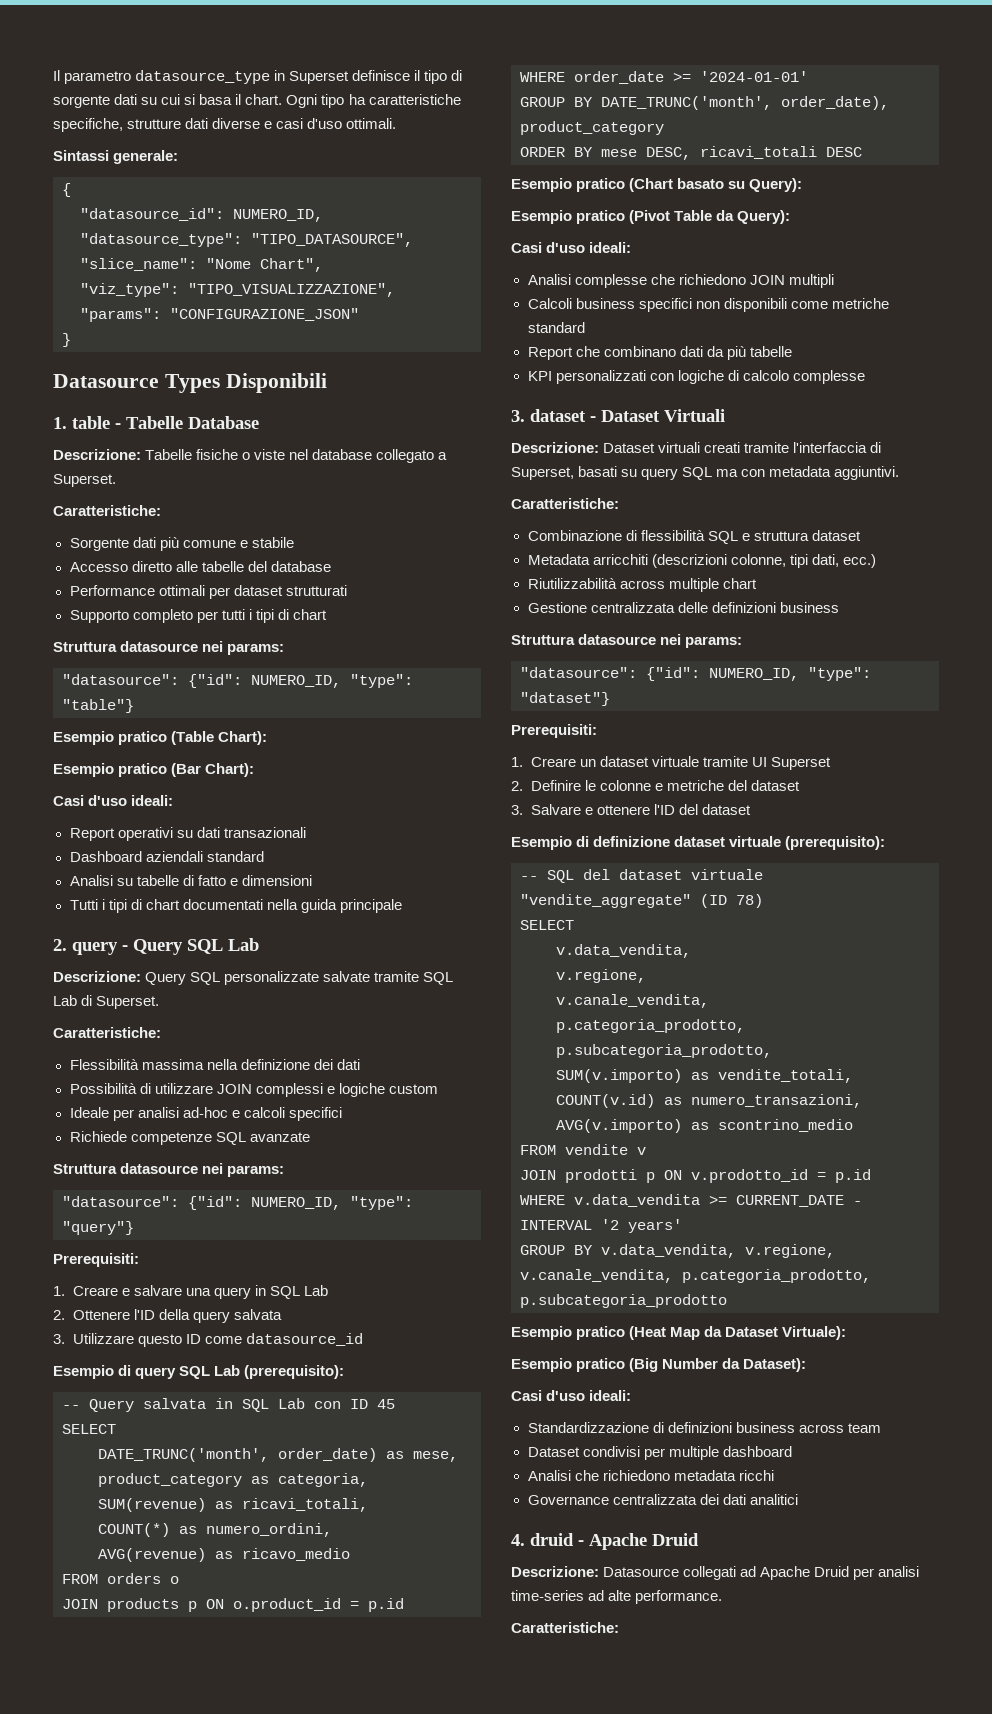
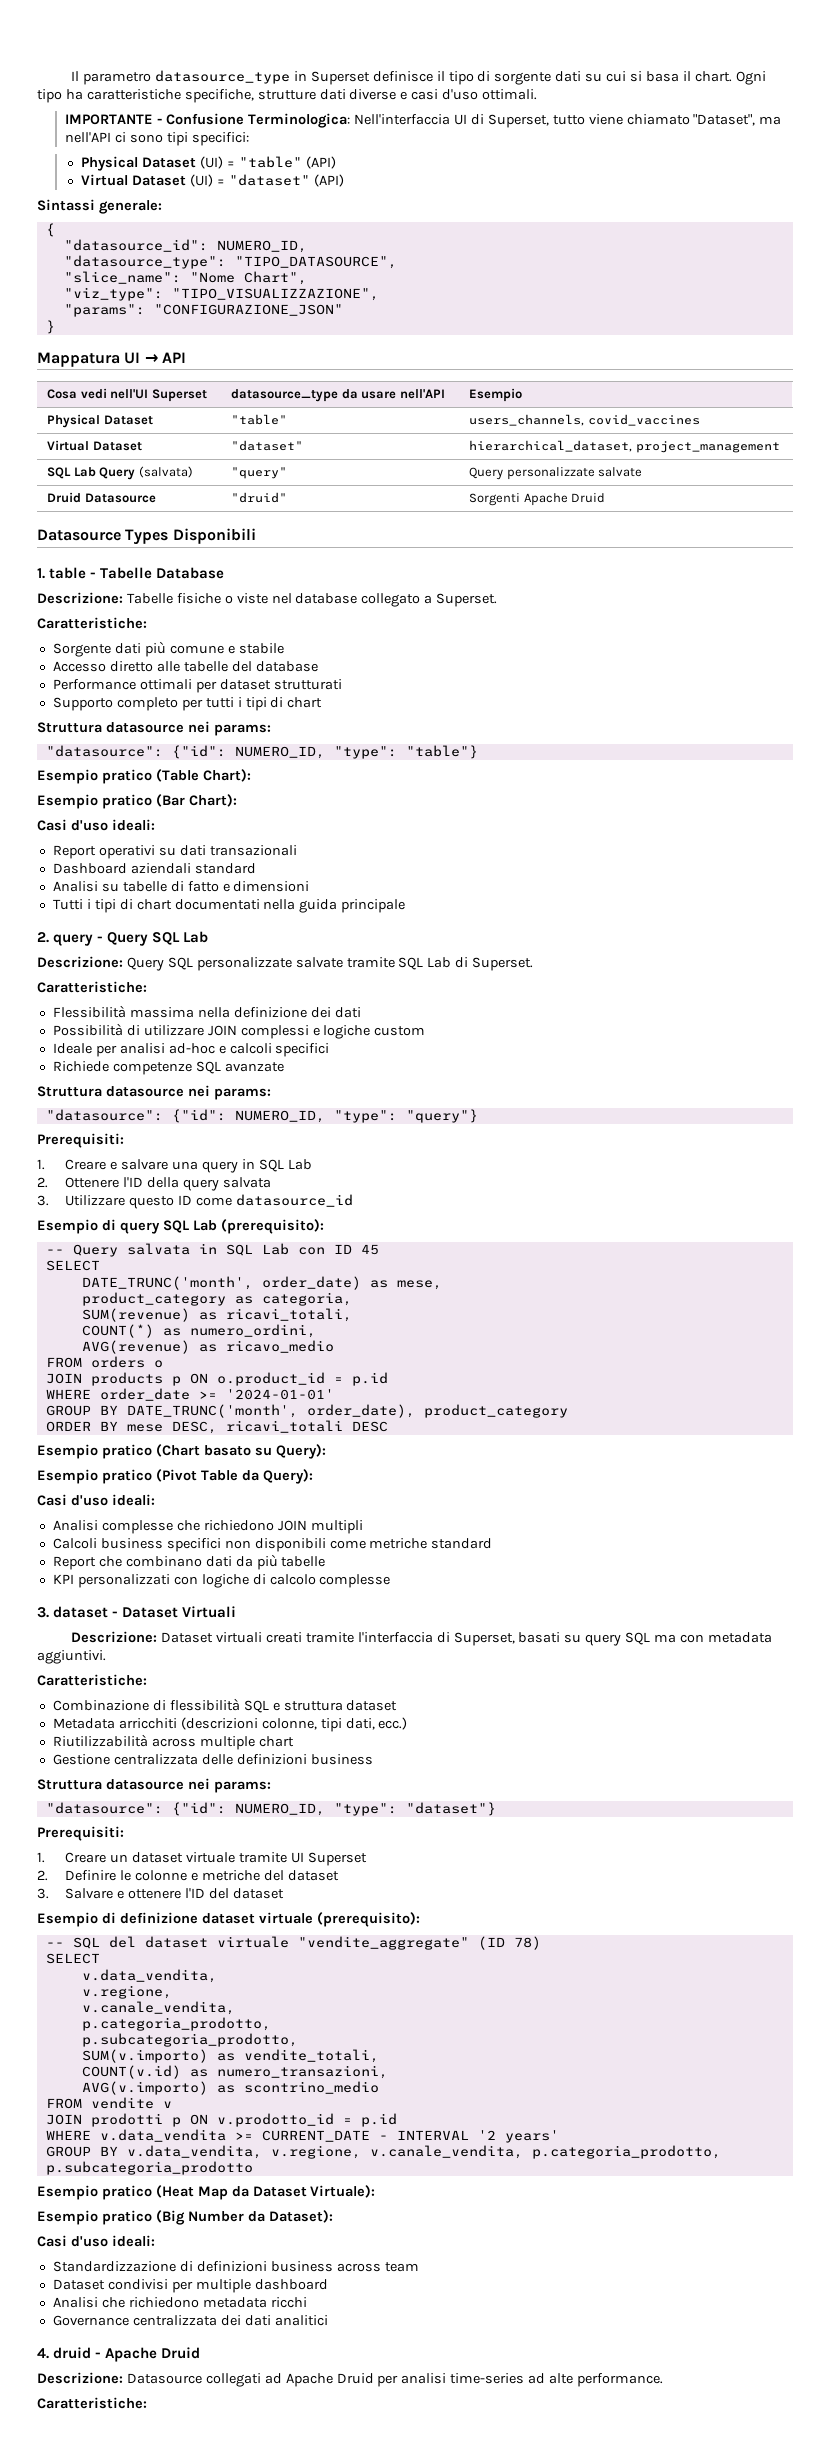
(397, 123) none -> [65,113,782,128] [65,132,250,146] [81,156,336,171] [81,174,344,187] // IMPORTANTE - Confusione Terminologica: Nell'interfaccia UI di Superset, tutto viene chiamato "Dataset", ma nell'API ci sono tipi specifici: // Physical Dataset (UI) = "table" (API) // Virtual Dataset (UI) = "dataset" (API)
(71, 340) none -> [37,352,186,367] [47,388,207,402] [231,389,445,402] [469,388,523,402] [47,414,153,428] [231,414,288,425] [469,414,700,426] [47,440,142,451] [231,440,304,451] [469,440,780,453] [47,466,193,480] [231,467,288,479] [469,467,643,480] [47,492,156,503] [231,492,288,503] [469,493,606,506] // Mappatura UI → API // Cosa vedi nell'UI Superset | datasource_type da usare nell'API | Esempio // Physical Dataset | "table" | users_channels, covid_vaccines // Virtual Dataset | "dataset" | hierarchical_dataset, project_management // SQL Lab Query (salvata) | "query" | Query personalizzate salvate // Druid Datasource | "druid" | Sorgenti Apache Druid

